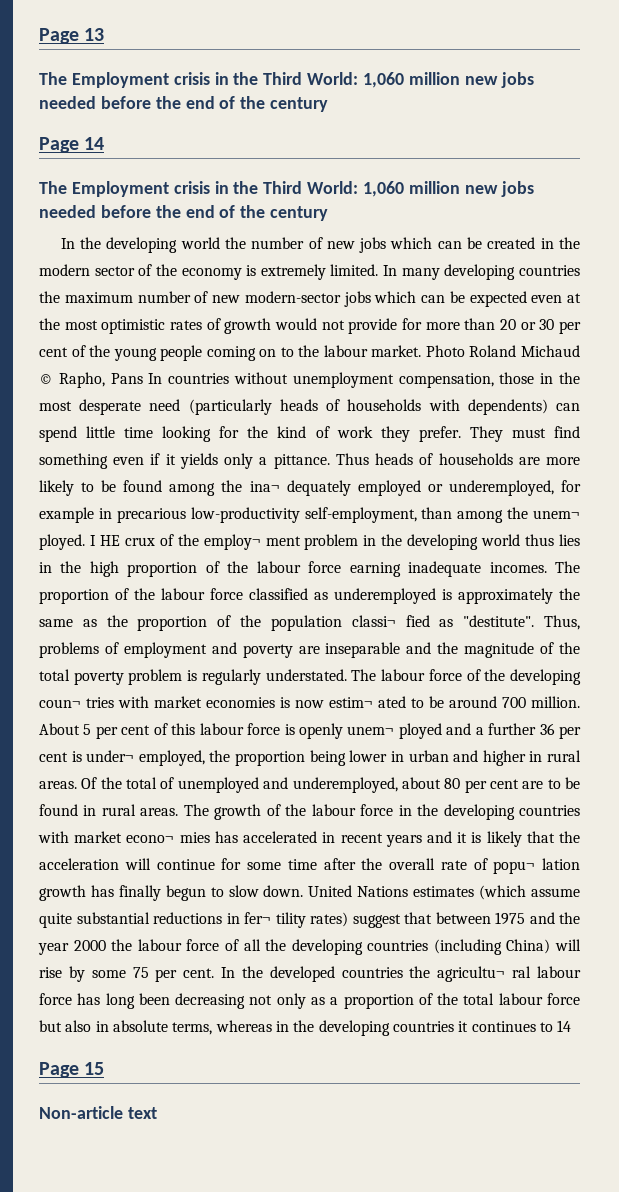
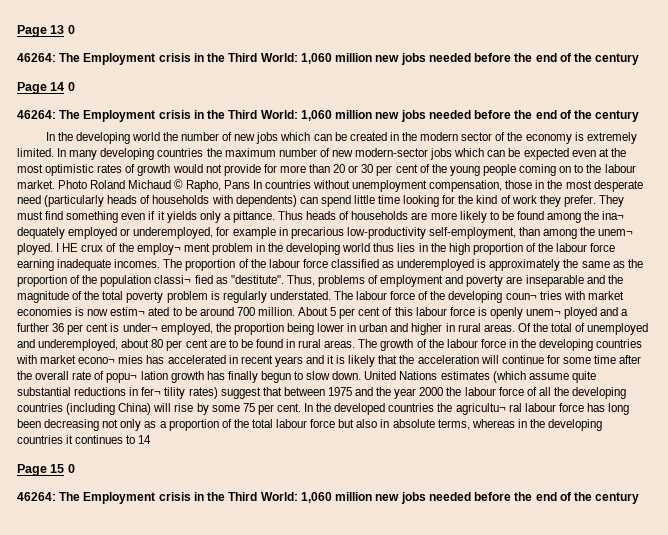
(105, 34) // -> [67,25,75,34] [17,53,56,62] 0 // 46264:
(105, 143) // -> [67,82,75,91] [17,110,56,119] 0 // 46264:
[39,1106,157,1119] // Non-article text -> [67,464,75,473] [17,492,640,504] 0 // 46264: The Employment crisis in the Third World: 1,060 million new jobs needed before the end of the century

